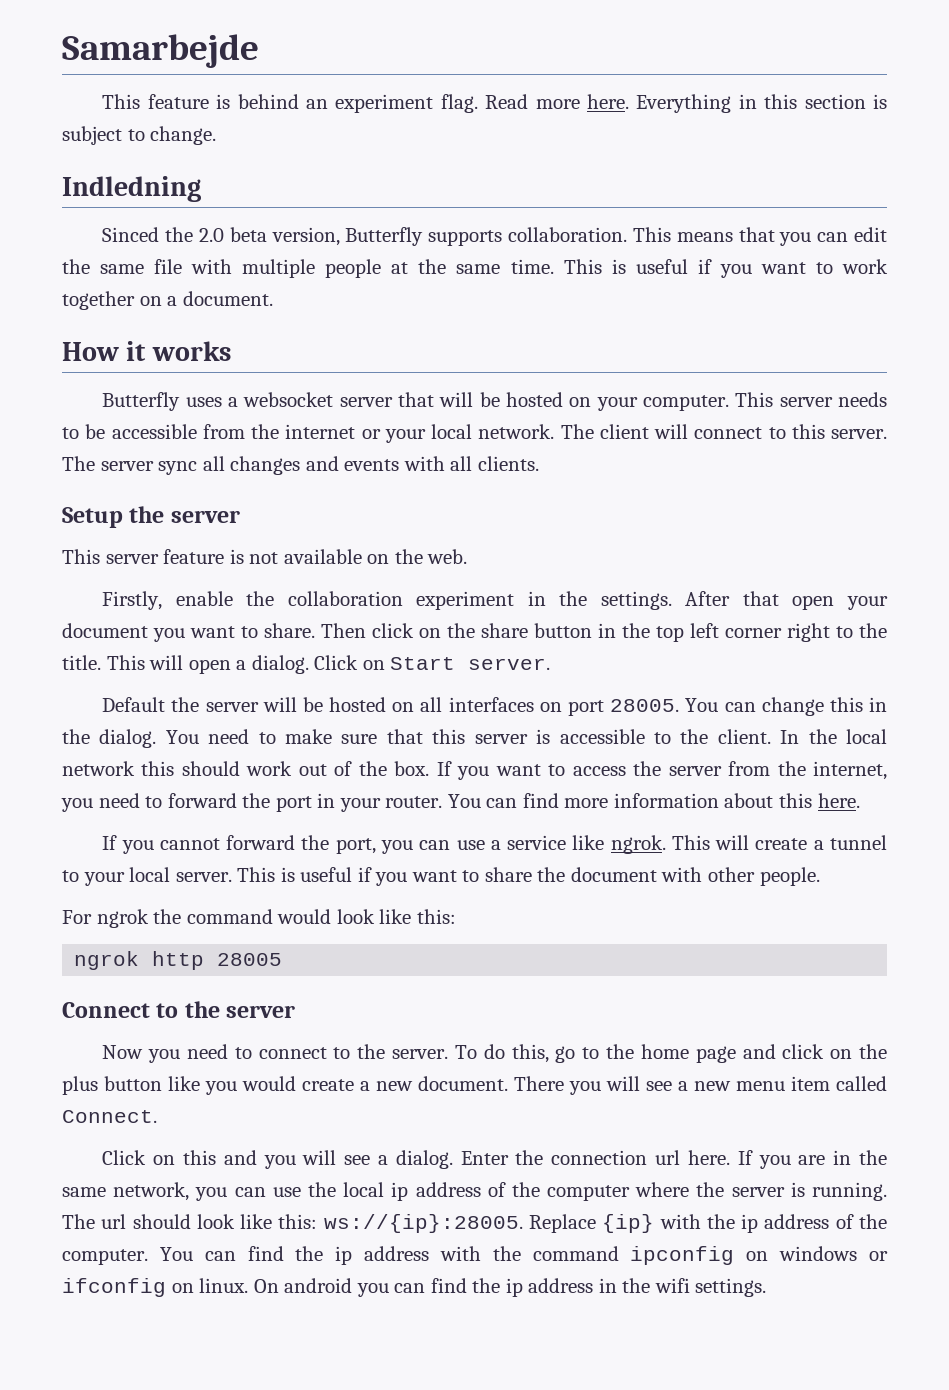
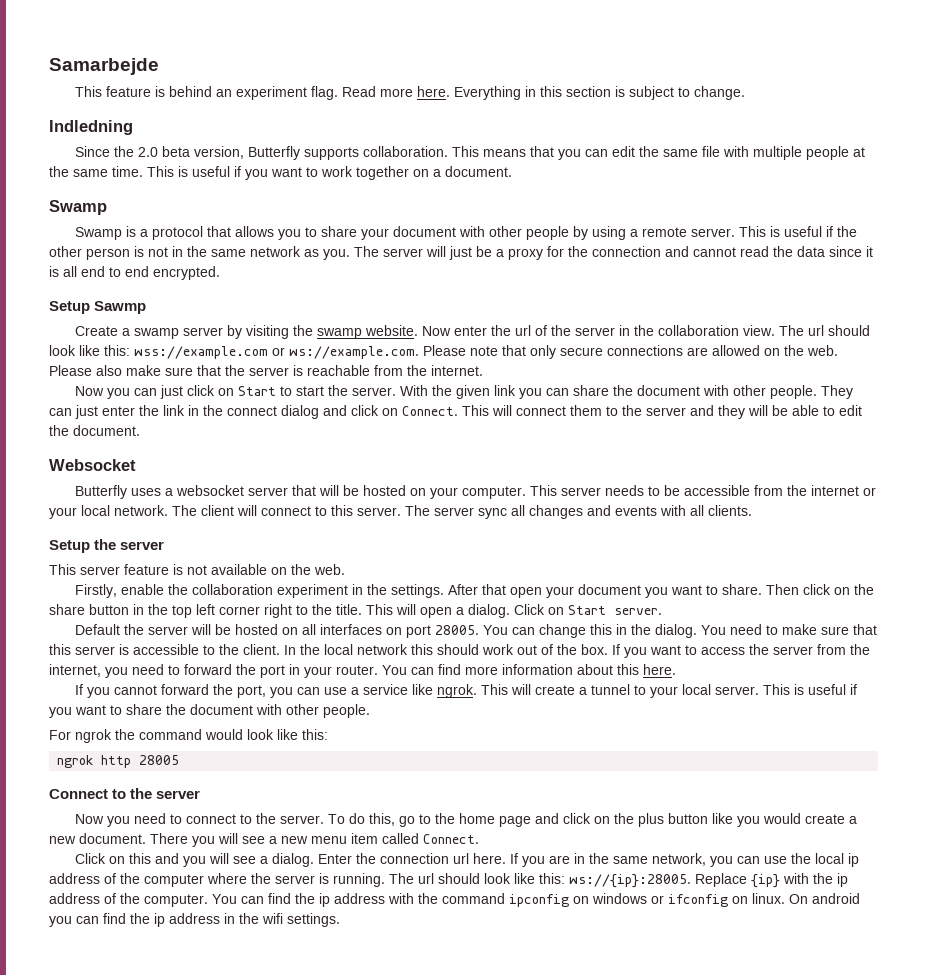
[102,227,160,242] Sinced -> [74,146,110,157] Since
[62,341,231,361] How it works -> [49,200,107,215] [74,226,857,240] [49,246,873,260] [49,266,220,280] [49,301,147,314] [74,325,870,339] [49,345,838,359] [49,365,483,376] [74,385,853,399] [49,405,862,419] [49,425,140,436] [49,459,136,471] Swamp // Swamp is a protocol that allows you to share your document with other people by using a remote server. This is useful if the other person is not in the same network as you. The server will just be a proxy for the connection and cannot read the data since it is all end to end encrypted. // Setup Sawmp // Create a swamp server by visiting the swamp website. Now enter the url of the server in the collaboration view. The url should look like this: wss://example.com or ws://example.com. Please note that only secure connections are allowed on the web. Please also make sure that the server is reachable from the internet. // Now you can just click on Start to start the server. With the given link you can share the document with other people. They can just enter the link in the connect dialog and click on Connect. This will connect them to the server and they will be able to edit the document. // Websocket

